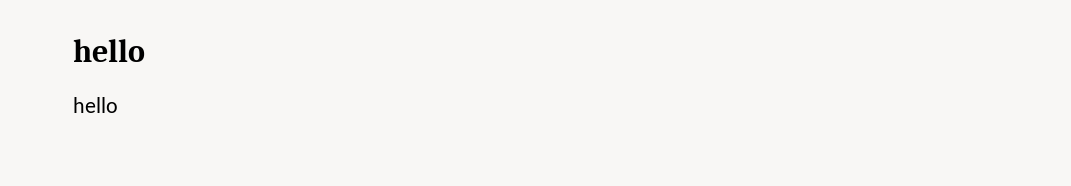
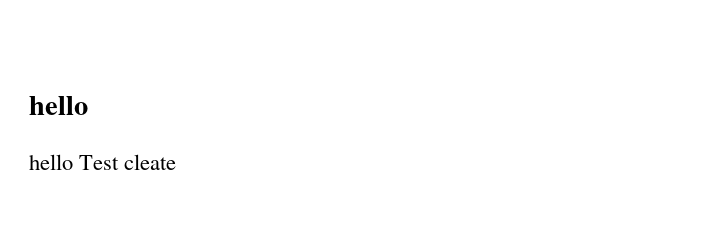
(118, 105) none -> [79,154,177,170] Test cleate

